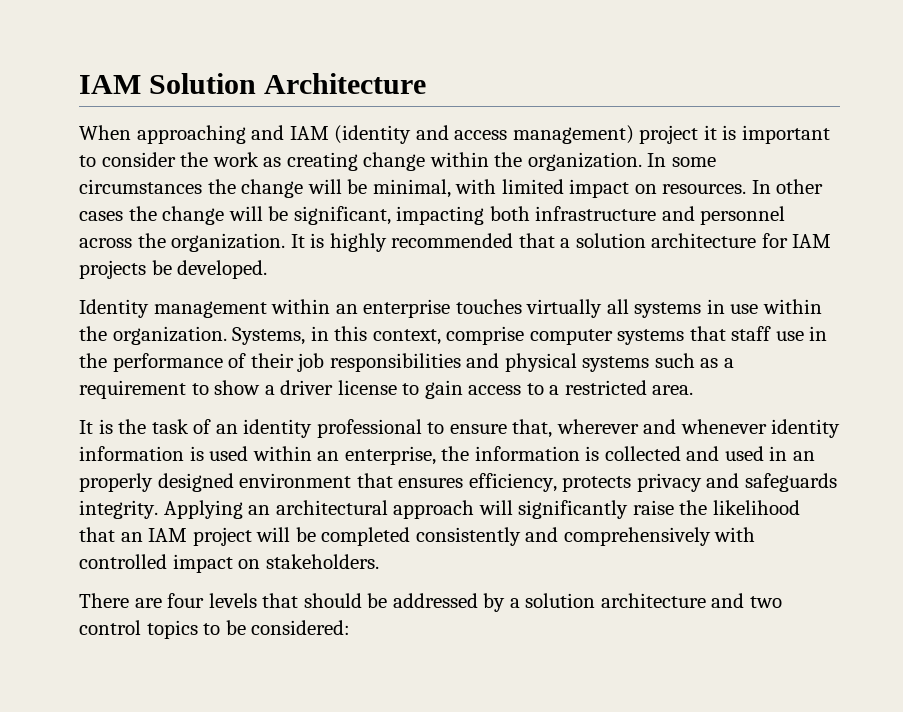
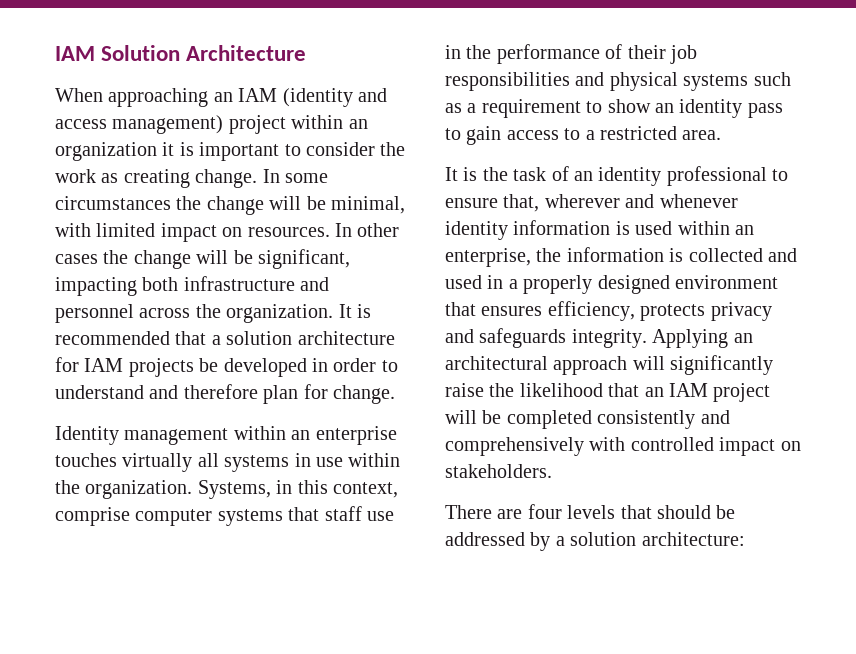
[251,125,285,140] and -> [213,92,233,102] an
(699, 134) none -> [291,115,368,129] [55,142,157,161] within an organization
[363,152,642,171] change within the organization. -> [195,169,258,188] change.
[329,233,387,252] highly -> (371, 311) none
[177,260,268,279] developed. -> [223,358,398,377] [55,384,395,404] developed in order to understand and therefore plan for change.
[264,380,397,395] a driver license -> [655,99,783,118] an identity pass
[792,451,815,461] an -> [508,279,518,289] a
[600,593,782,608] [79,620,351,639] architecture and two control topics to be considered: -> [641,532,745,546] architecture:

